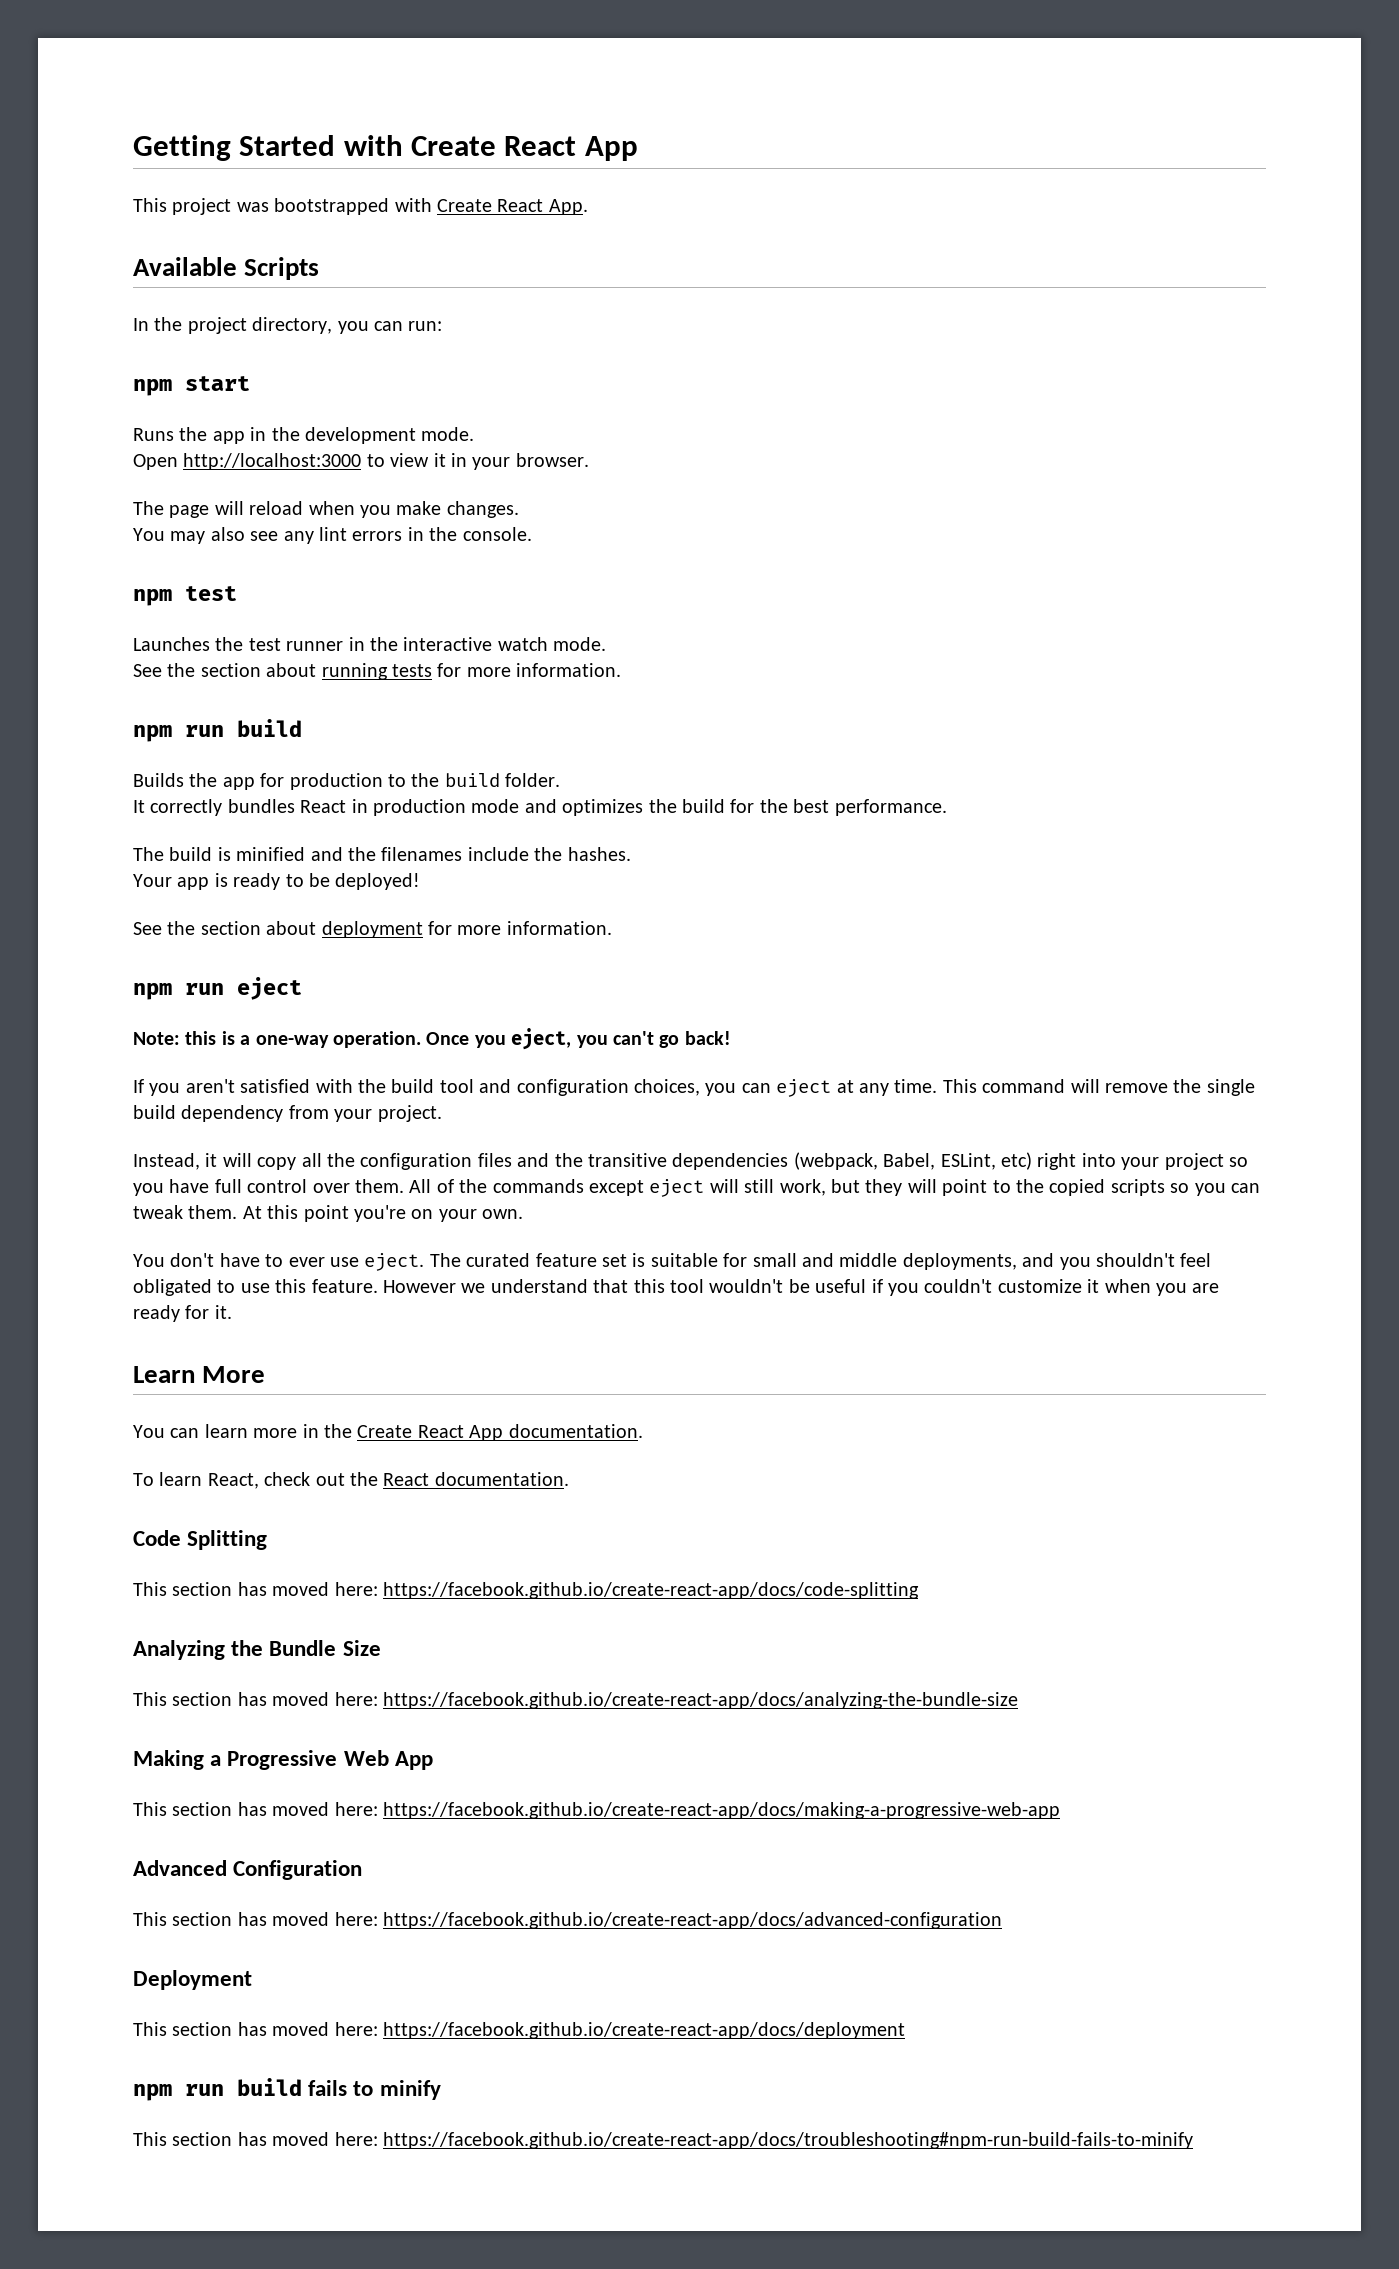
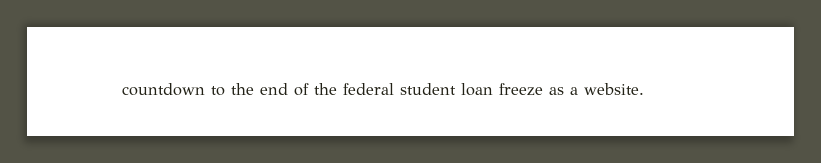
[133,135,638,161] [133,198,588,215] [133,257,320,280] [133,317,443,334] [133,376,250,396] [133,427,475,444] [133,453,589,470] [133,501,519,518] [133,527,532,544] [133,586,237,606] [133,637,607,651] [133,663,622,680] [133,719,302,742] [133,773,561,790] [133,799,947,816] [133,847,631,861] [133,873,421,890] [133,921,612,938] [133,977,302,1000] [133,1028,731,1050] [133,1079,1255,1097] [133,1105,442,1122] [133,1152,1248,1170] [133,1179,1260,1197] [133,1205,524,1222] [133,1253,1212,1271] [133,1279,1220,1296] [133,1305,232,1322] [133,1366,266,1383] [133,1424,643,1441] [133,1472,569,1489] [133,1530,268,1550] [133,1582,919,1599] [133,1640,381,1660] [133,1692,1018,1709] [133,1750,433,1770] [133,1802,1060,1819] [133,1860,363,1880] [133,1912,1002,1929] [133,1970,252,1990] [133,2022,905,2039] [133,2078,441,2101] [133,2132,1193,2149] Getting Started with Create React App // This project was bootstrapped with Create React App. // Available Scripts // In the project directory, you can run: // npm start // Runs the app in the development mode. // Open http://localhost:3000 to view it in your browser. // The page will reload when you make changes. // You may also see any lint errors in the console. // npm test // Launches the test runner in the interactive watch mode. // See the section about running tests for more information. // npm run build // Builds the app for production to the build folder. // It correctly bundles React in production mode and optimizes the build for the best performance. // The build is minified and the filenames include the hashes. // Your app is ready to be deployed! // See the section about deployment for more information. // npm run eject // Note: this is a one-way operation. Once you eject, you can't go back! // If you aren't satisfied with the build tool and configuration choices, you can eject at any time. This command will remove the single build dependency from your project. // Instead, it will copy all the configuration files and the transitive dependencies (webpack, Babel, ESLint, etc) right into your project so you have full control over them. All of the commands except eject will still work, but they will point to the copied scripts so you can tweak them. At this point you're on your own. // You don't have to ever use eject. The curated feature set is suitable for small and middle deployments, and you shouldn't feel obligated to use this feature. However we understand that this tool wouldn't be useful if you couldn't customize it when you are ready for it. // Learn More // You can learn more in the Create React App documentation. // To learn React, check out the React documentation. // Code Splitting // This section has moved here: https://facebook.github.io/create-react-app/docs/code-splitting // Analyzing the Bundle Size // This section has moved here: https://facebook.github.io/create-react-app/docs/analyzing-the-bundle-size // Making a Progressive Web App // This section has moved here: https://facebook.github.io/create-react-app/docs/making-a-progressive-web-app // Advanced Configuration // This section has moved here: https://facebook.github.io/create-react-app/docs/advanced-configuration // Deployment // This section has moved here: https://facebook.github.io/create-react-app/docs/deployment // npm run build fails to minify // This section has moved here: https://facebook.github.io/create-react-app/docs/troubleshooting#npm-run-build-fails-to-minify -> [121,83,644,96] countdown to the end of the federal student loan freeze as a website.

